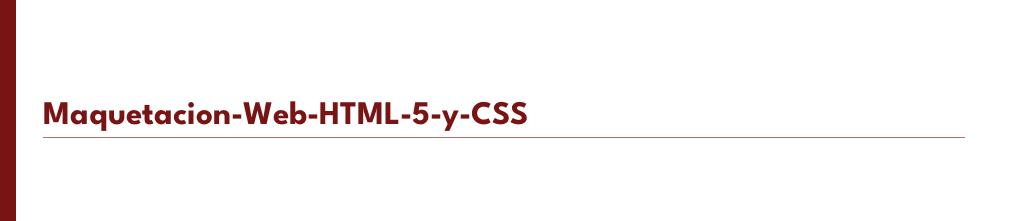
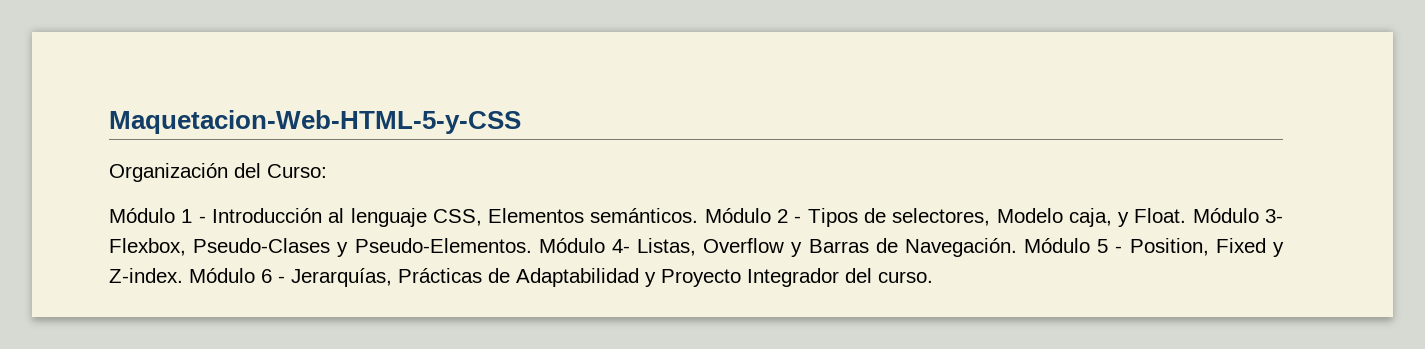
(528, 116) none -> [109,163,327,182] [109,208,1283,227] [109,238,1284,257] [109,268,933,287] // Organización del Curso: // Módulo 1 - Introducción al lenguaje CSS, Elementos semánticos. Módulo 2 - Tipos de selectores, Modelo caja, y Float. Módulo 3- Flexbox, Pseudo-Clases y Pseudo-Elementos. Módulo 4- Listas, Overflow y Barras de Navegación. Módulo 5 - Position, Fixed y Z-index. Módulo 6 - Jerarquías, Prácticas de Adaptabilidad y Proyecto Integrador del curso.

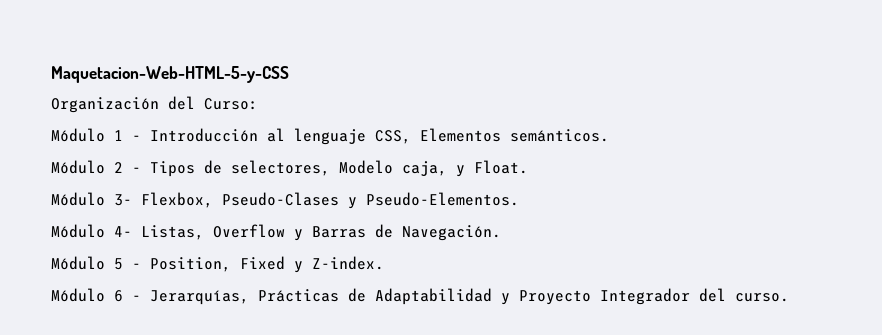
(699, 215) none -> (609, 135) //
(1187, 215) none -> (528, 167) //
(532, 245) none -> (519, 199) //
(1017, 247) none -> (501, 233) //
(183, 275) none -> (384, 263) //

